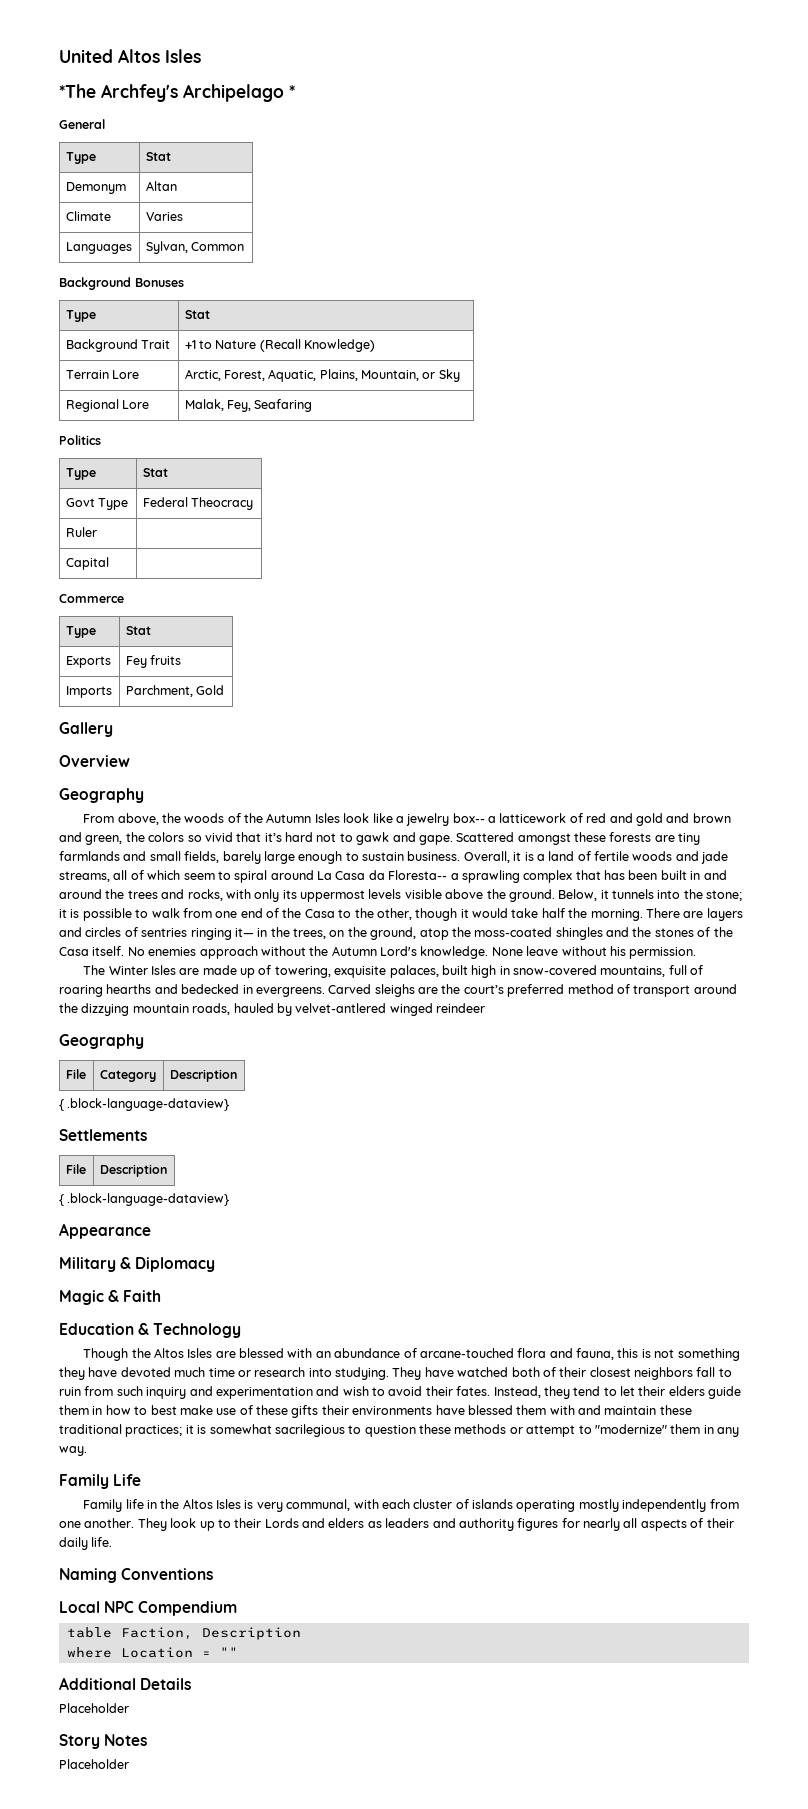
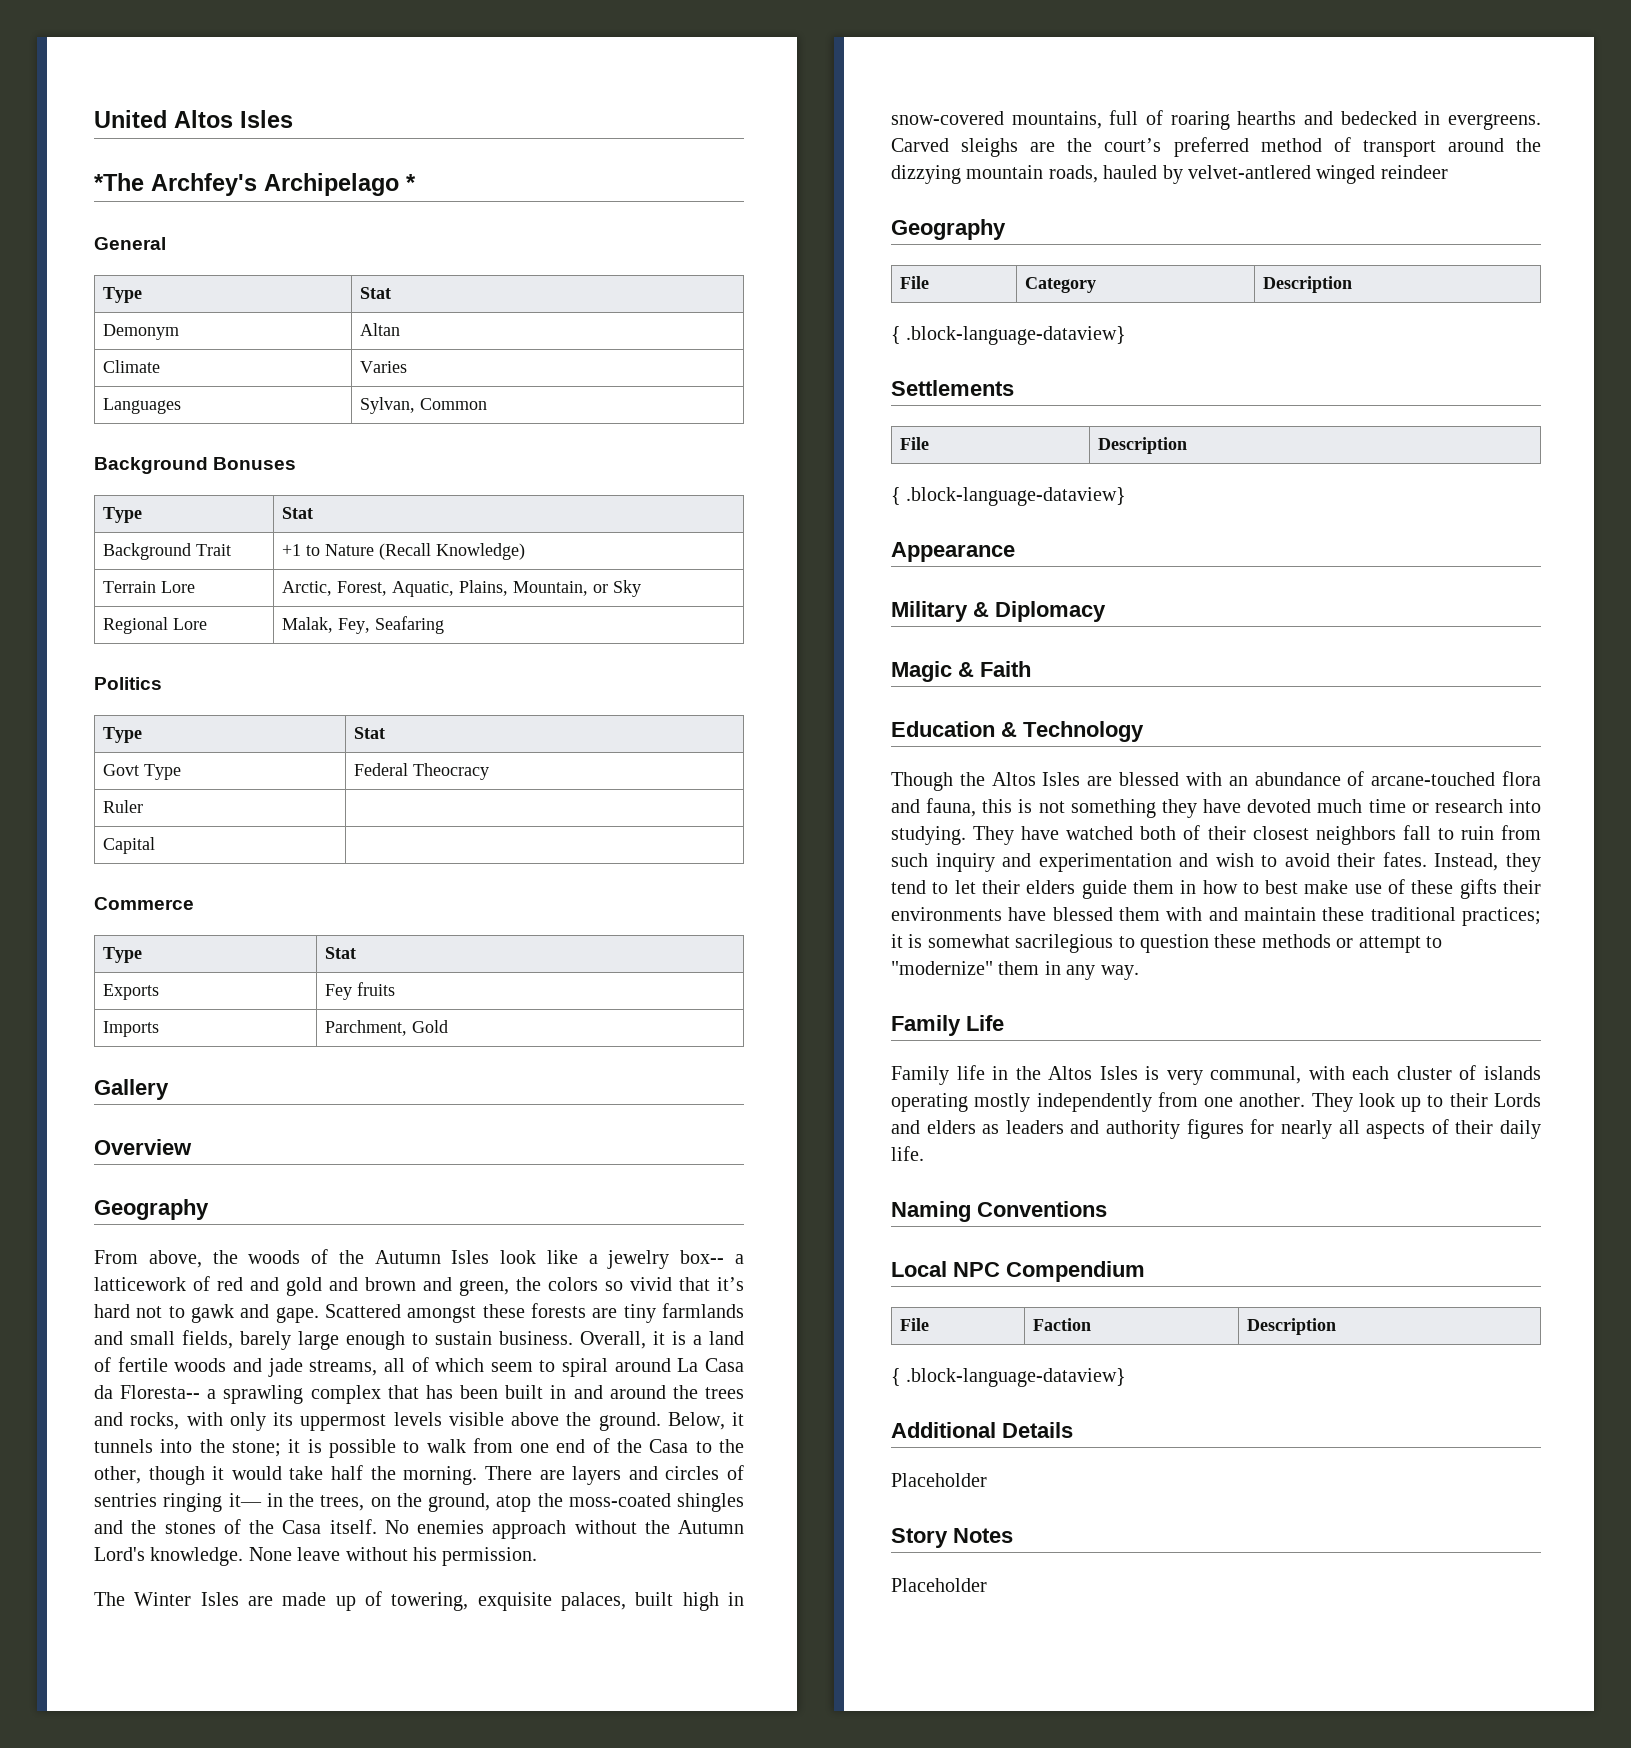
[66,1627,301,1640] [66,1647,238,1658] // table Faction, Description // where Location = "" -> [899,1318,929,1331] [1032,1318,1091,1331] [1246,1318,1336,1335] [891,1368,1127,1387] // File | Faction | Description // { .block-language-dataview}

